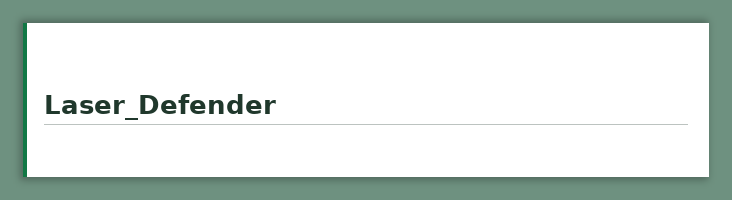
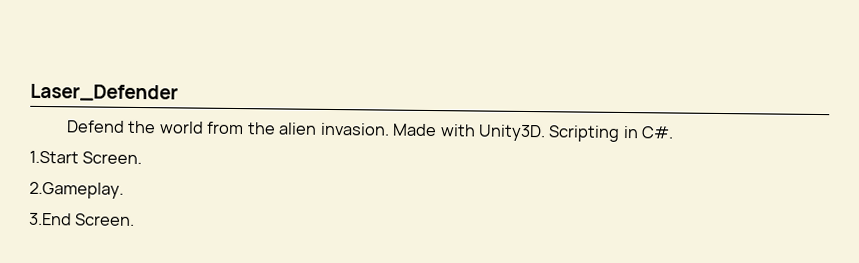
(276, 107) none -> [65,120,675,142] [29,150,143,165] [29,181,124,199] [29,212,136,226] // Defend the world from the alien invasion. Made with Unity3D. Scripting in C#. // 1.Start Screen. // 2.Gameplay. // 3.End Screen.

